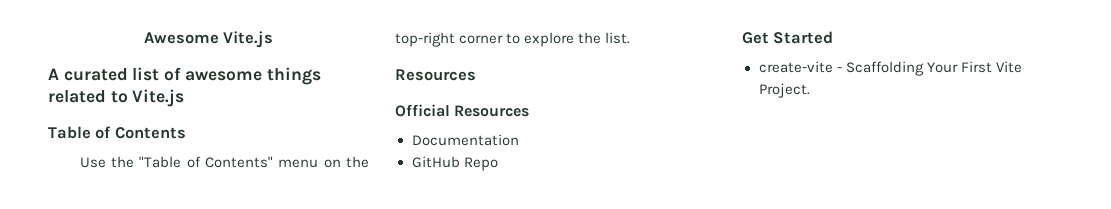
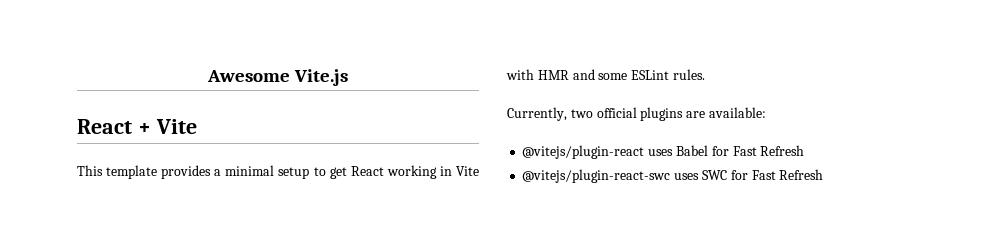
[48,67,321,85] [48,89,185,107] [48,126,186,139] [79,156,369,168] [395,32,631,47] [395,69,476,81] [395,104,530,117] [411,134,519,146] [411,156,498,171] [742,31,834,44] [758,61,1022,76] [758,83,810,98] A curated list of awesome things related to Vite.js // Table of Contents // Use the "Table of Contents" menu on the top-right corner to explore the list. // Resources // Official Resources // Documentation // GitHub Repo // Get Started // create-vite - Scaffolding Your First Vite Project. -> [77,119,197,134] [77,165,479,179] [506,69,705,80] [507,107,766,121] [522,145,805,159] [522,169,824,183] React + Vite // This template provides a minimal setup to get React working in Vite with HMR and some ESLint rules. // Currently, two official plugins are available: // @vitejs/plugin-react uses Babel for Fast Refresh // @vitejs/plugin-react-swc uses SWC for Fast Refresh

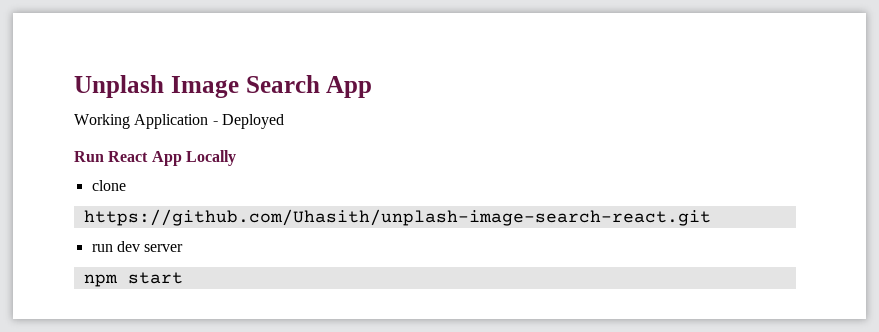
[206,69,349,86] [77,119,197,134] [77,165,479,179] [506,69,705,80] [507,107,766,121] [522,145,805,159] [522,169,824,183] Awesome Vite.js // React + Vite // This template provides a minimal setup to get React working in Vite with HMR and some ESLint rules. // Currently, two official plugins are available: // @vitejs/plugin-react uses Babel for Fast Refresh // @vitejs/plugin-react-swc uses SWC for Fast Refresh -> [74,75,373,98] [74,114,284,129] [74,150,236,166] [91,180,126,191] [83,209,711,226] [91,241,184,252] [83,272,183,287] Unplash Image Search App // Working Application - Deployed // Run React App Locally // clone // https://github.com/Uhasith/unplash-image-search-react.git // run dev server // npm start

